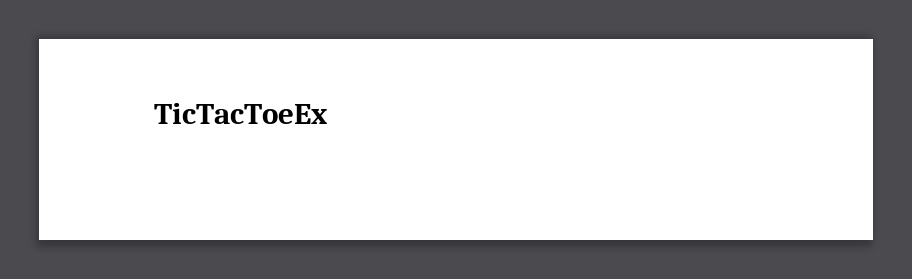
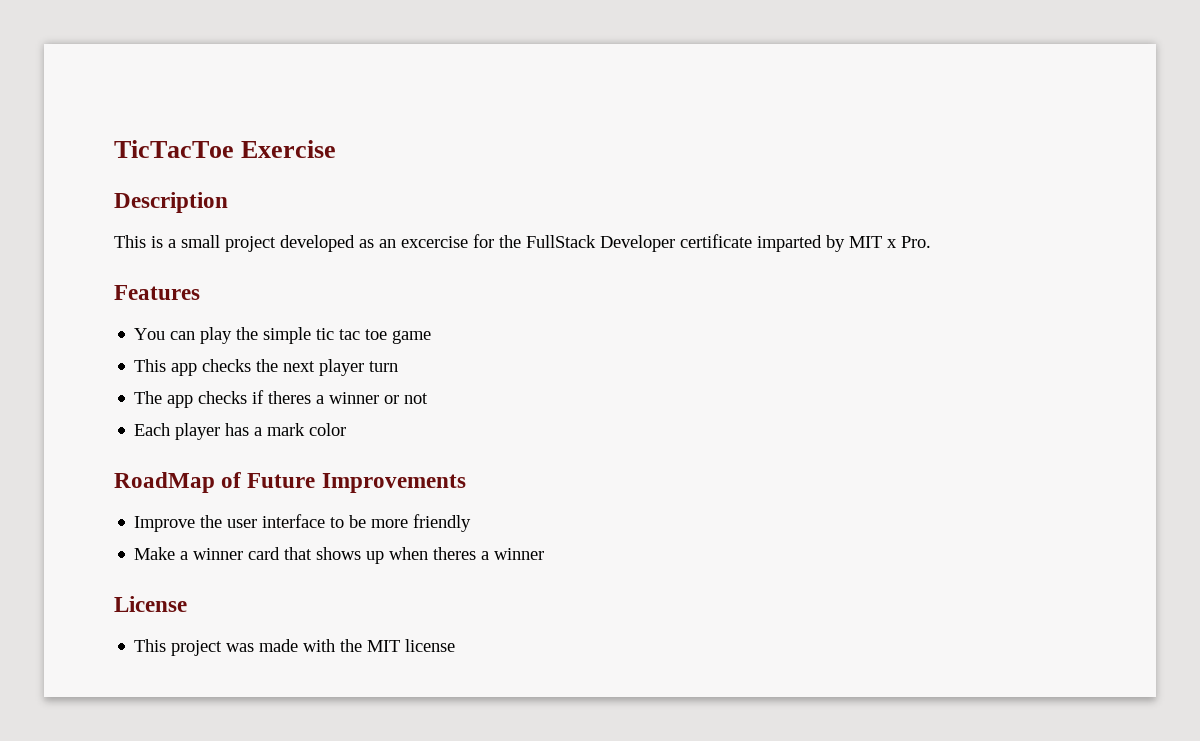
[154,103,328,124] TicTacToeEx -> [114,140,337,158] [114,192,228,213] [114,234,931,252] [114,285,200,300] [134,327,432,344] [134,359,399,376] [134,390,429,408] [134,423,347,440] [114,472,466,493] [134,514,472,532] [134,547,545,564] [114,596,187,612] [134,639,456,656] TicTacToe Exercise // Description // This is a small project developed as an excercise for the FullStack Developer certificate imparted by MIT x Pro. // Features // You can play the simple tic tac toe game // This app checks the next player turn // The app checks if theres a winner or not // Each player has a mark color // RoadMap of Future Improvements // Improve the user interface to be more friendly // Make a winner card that shows up when theres a winner // License // This project was made with the MIT license

